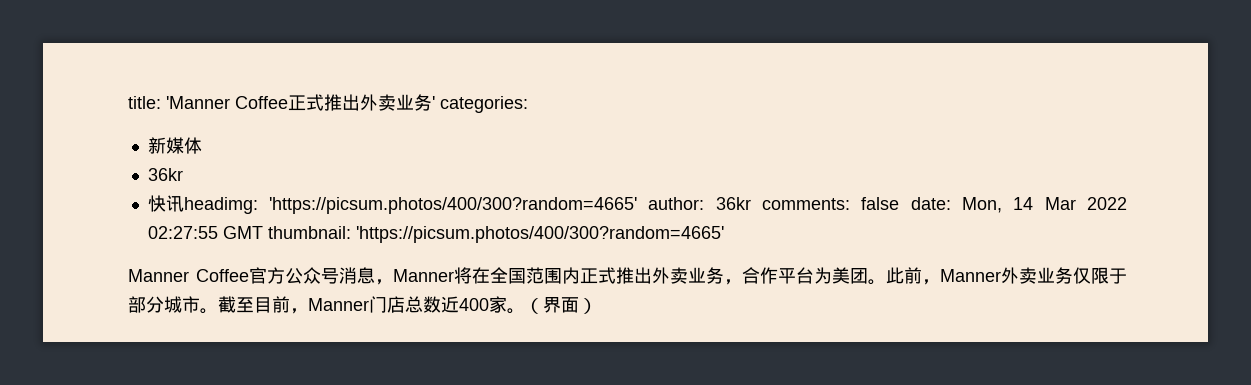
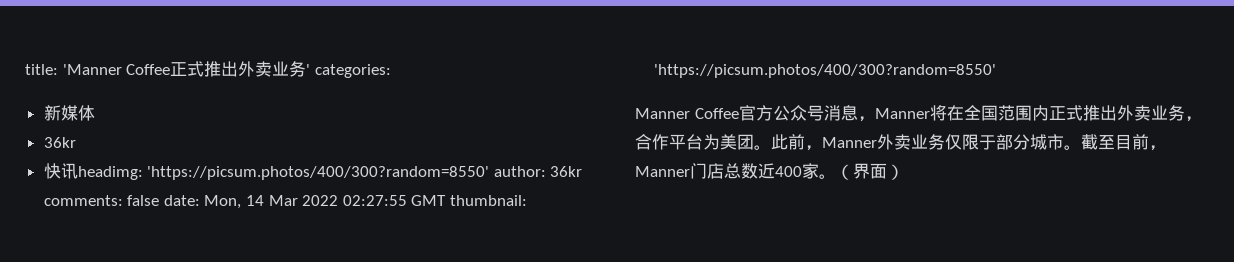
[269,197,638,214] 'https://picsum.photos/400/300?random=4665' -> [147,166,490,180] 'https://picsum.photos/400/300?random=8550'
[355,226,724,243] 'https://picsum.photos/400/300?random=4665' -> [653,64,996,78] 'https://picsum.photos/400/300?random=8550'

